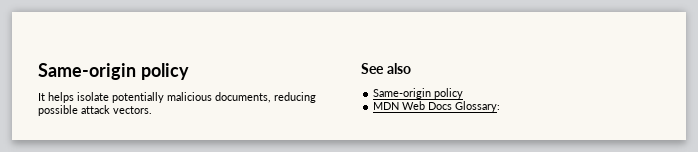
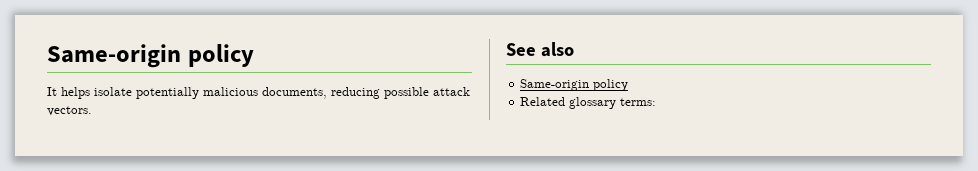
[373,101,501,112] MDN Web Docs Glossary: -> [520,97,657,109] Related glossary terms:

